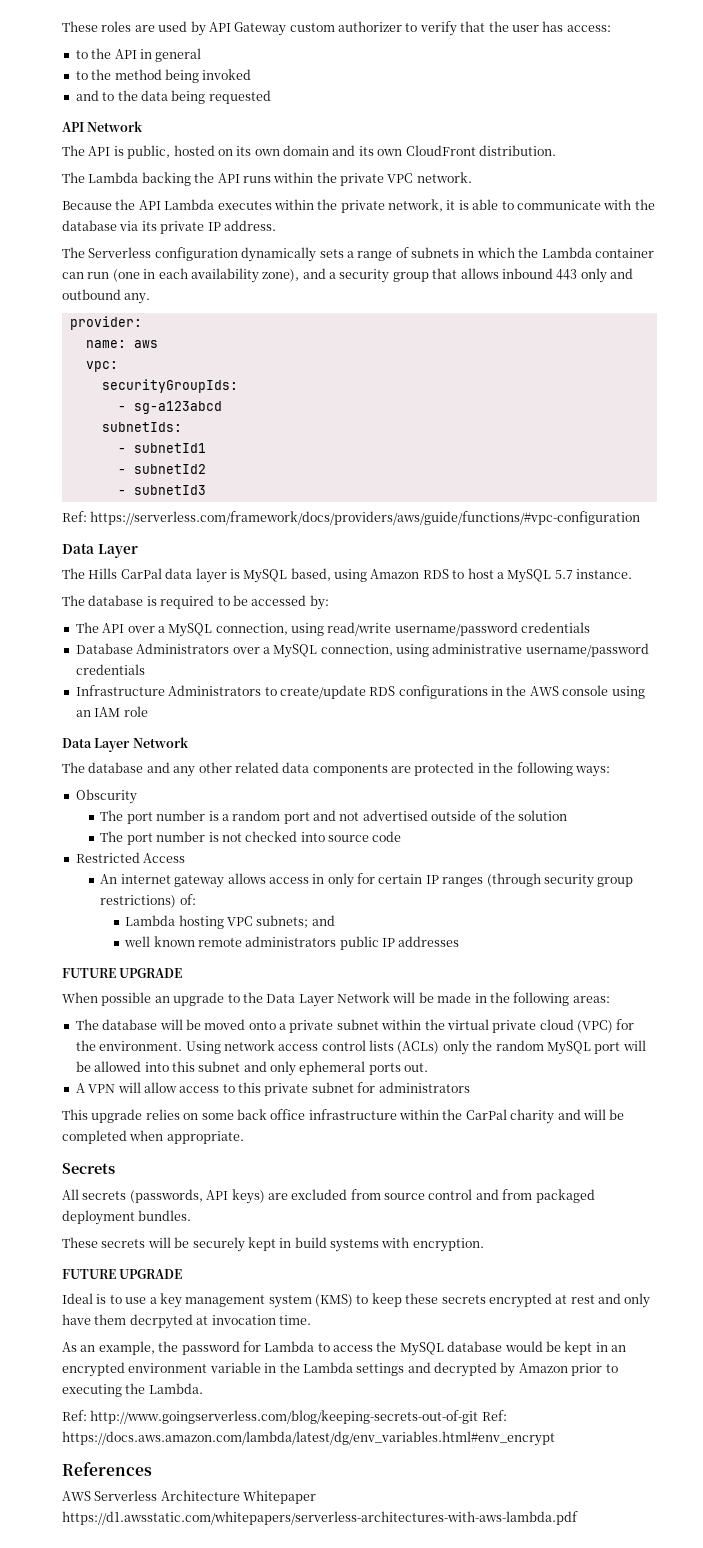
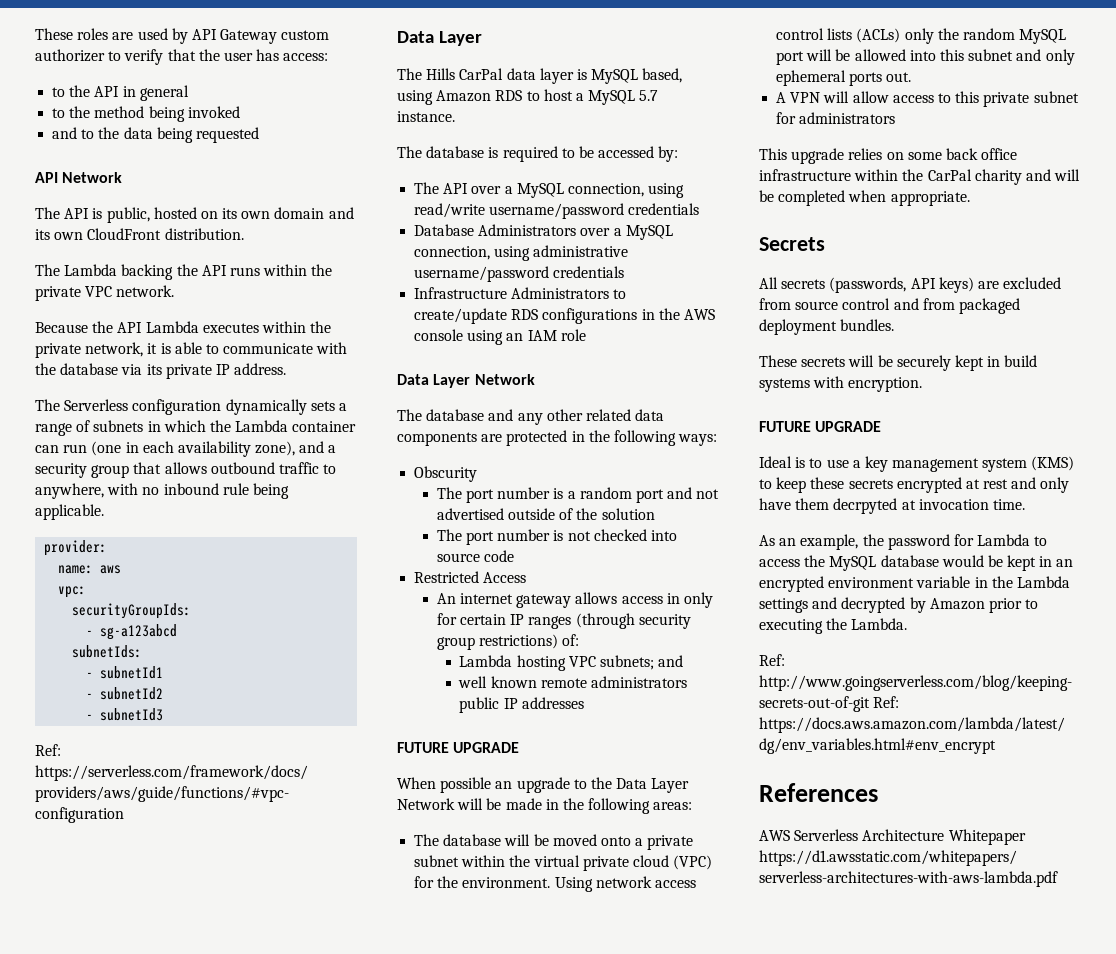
[501,268,633,283] [62,289,151,304] inbound 443 only and outbound any. -> [210,462,337,474] [35,483,289,499] [35,504,104,520] outbound traffic to anywhere, with no inbound rule being applicable.

